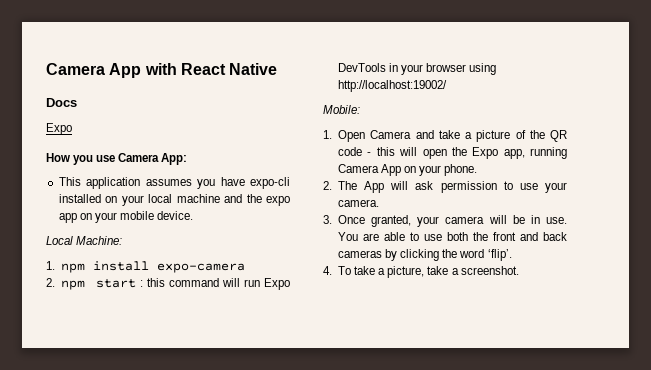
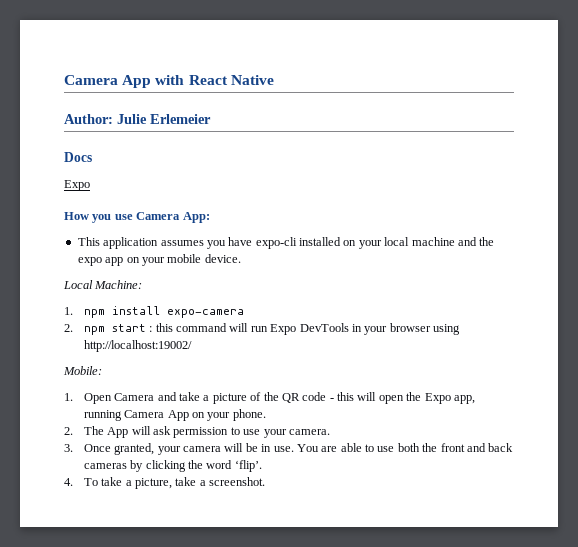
(278, 69) none -> [64,114,211,124] // Author: Julie Erlemeier

